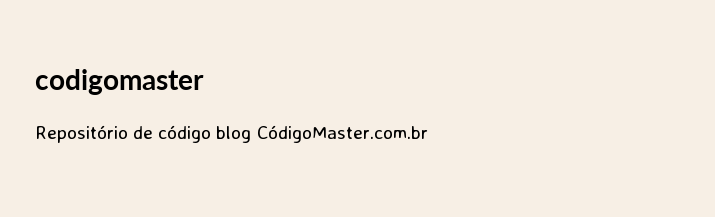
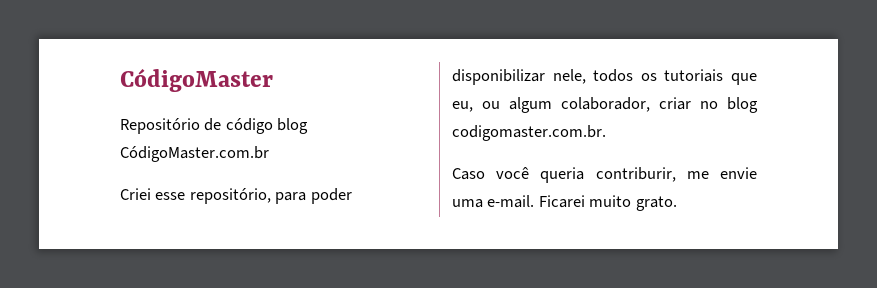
[35,69,204,95] codigomaster -> [120,68,273,92] CódigoMaster
(428, 134) none -> [120,188,352,204] [452,69,757,85] [452,97,758,113] [452,125,606,141] [452,167,757,183] [452,195,677,211] // Criei esse repositório, para poder disponibilizar nele, todos os tutoriais que eu, ou algum colaborador, criar no blog codigomaster.com.br. // Caso você queria contriburir, me envie uma e-mail. Ficarei muito grato.

